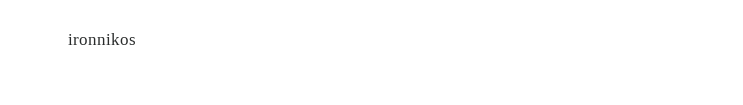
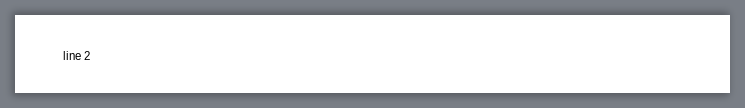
[68,33,136,45] ironnikos -> [63,51,91,60] line 2

